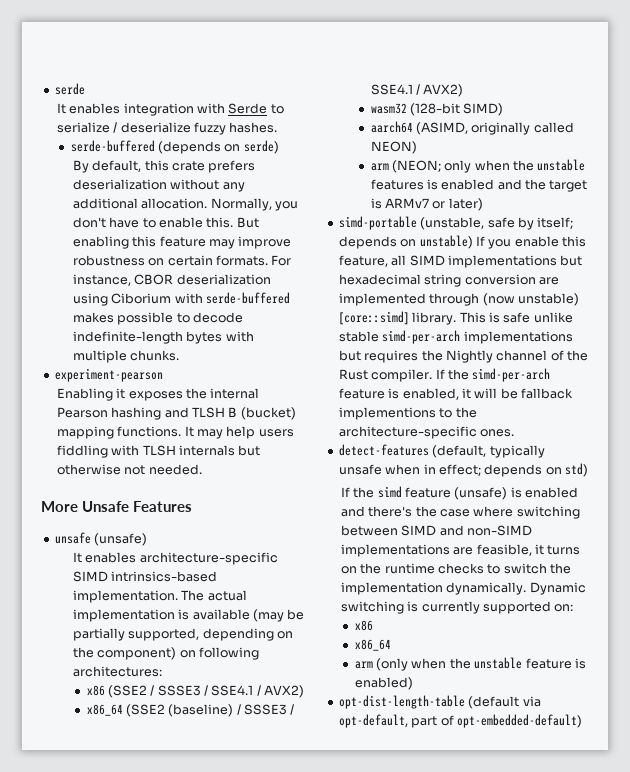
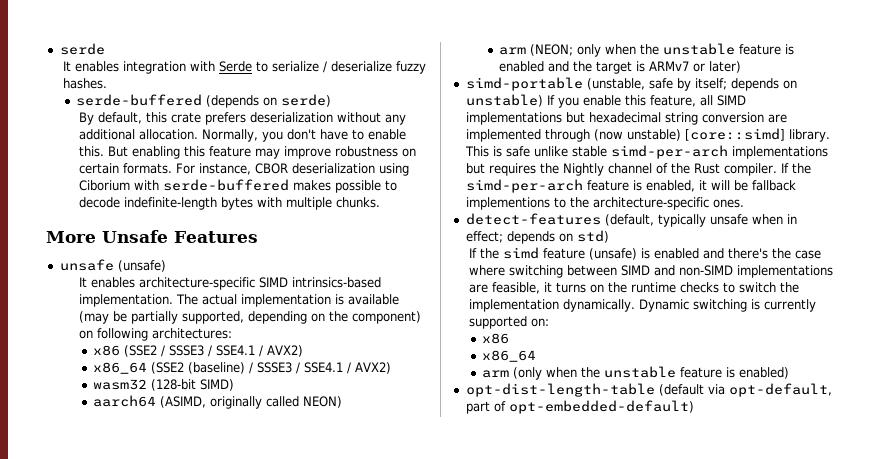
[54,368,163,382] [56,388,260,401] [56,407,296,420] [56,426,294,439] [56,445,261,458] [56,464,202,475] // experiment-pearson // Enabling it exposes the internal Pearson hashing and TLSH B (bucket) mapping functions. It may help users fiddling with TLSH internals but otherwise not needed. -> (381, 202) none
[370,179,424,190] features -> [739,44,782,55] feature

